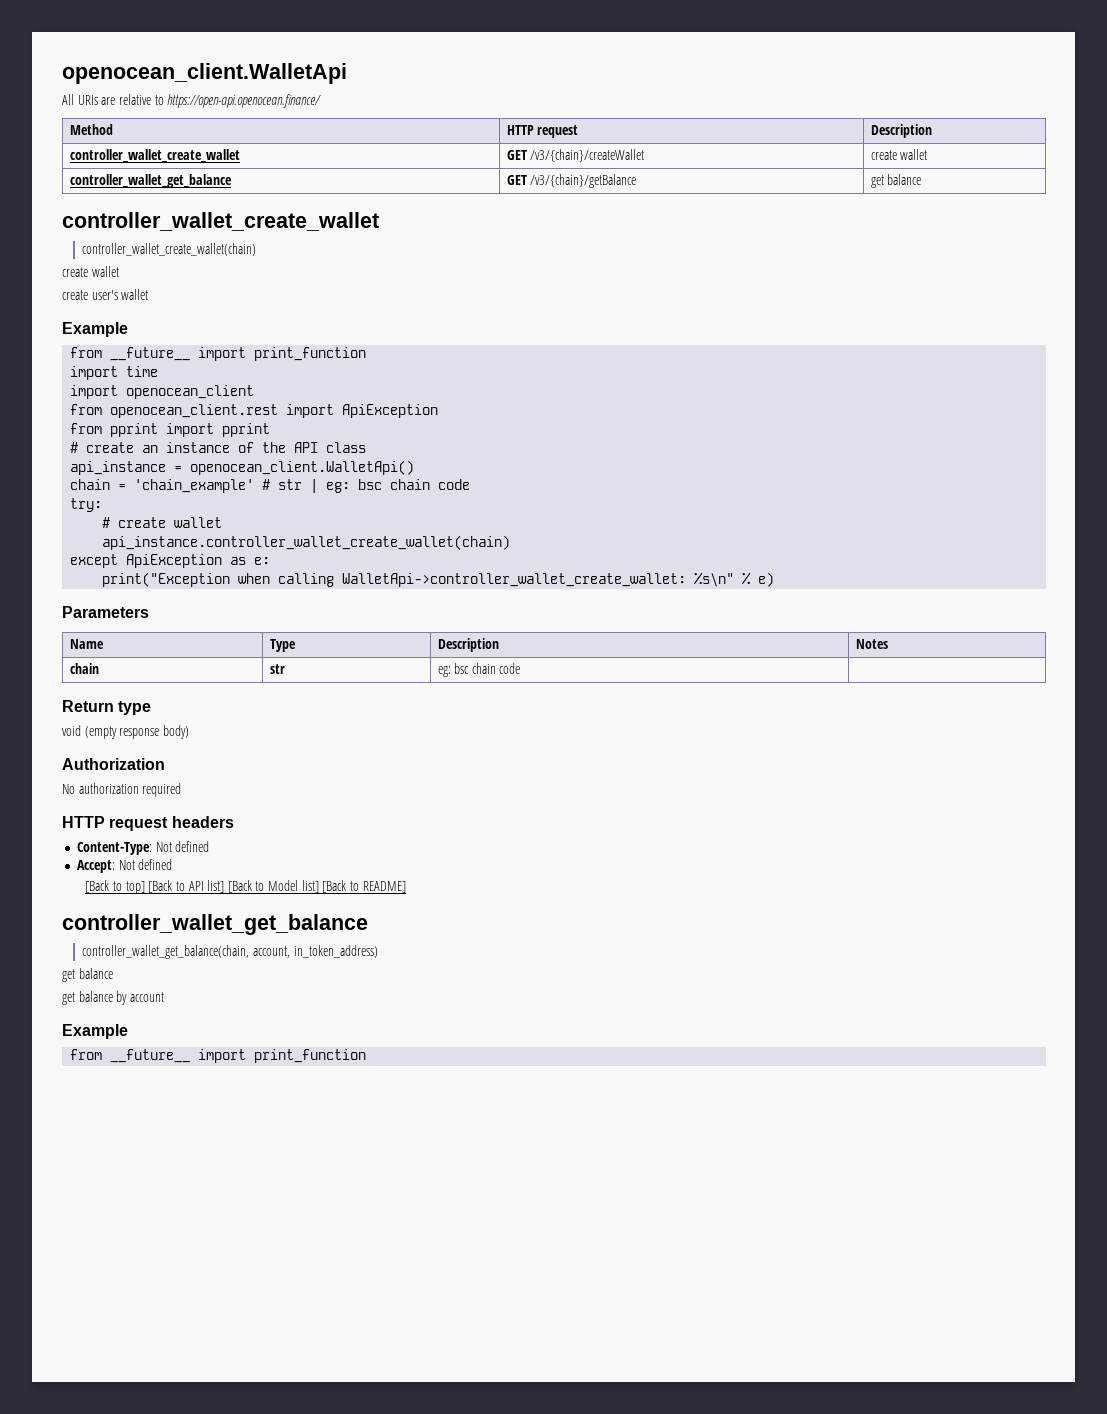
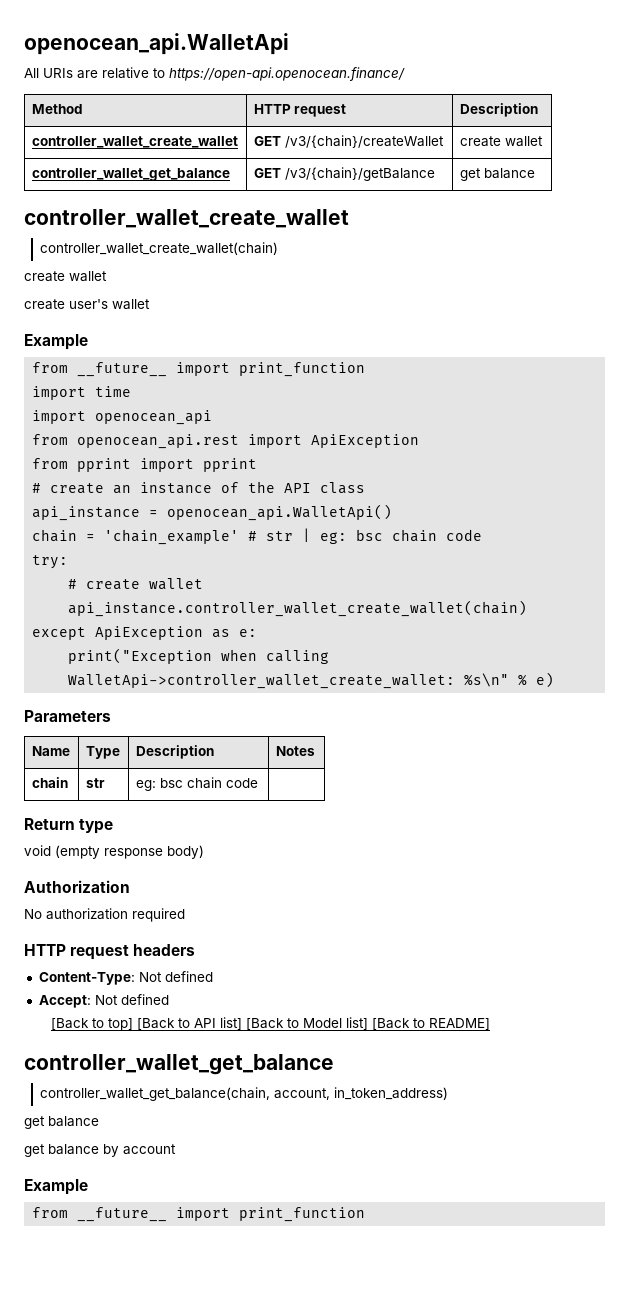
[62,63,347,84] openocean_client.WalletApi -> [24,33,289,55] openocean_api.WalletApi
[126,385,255,399] [70,404,279,418] openocean_client // from openocean_client.rest -> [95,410,213,425] [32,434,240,449] openocean_api // from openocean_api.rest
[190,460,415,475] openocean_client.WalletApi() -> [167,504,393,521] openocean_api.WalletApi()

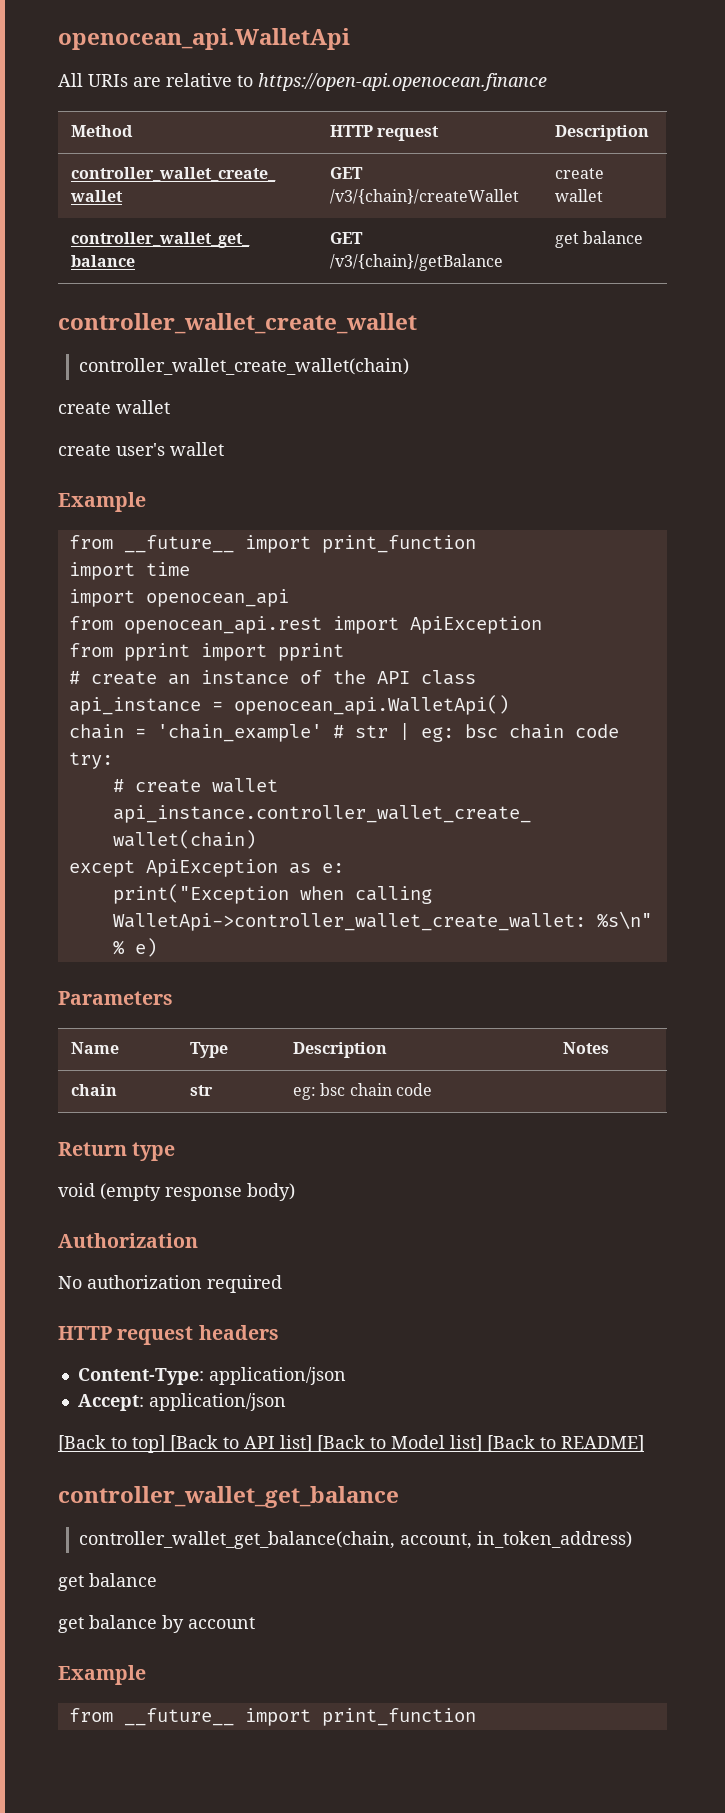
[169,67,405,81] https://open-api.openocean.finance/ -> [258,73,547,91] https://open-api.openocean.finance
[138,971,213,982] Not defined -> [208,1367,346,1385] application/json
[94,994,169,1005] Not defined -> [148,1393,286,1411] application/json

